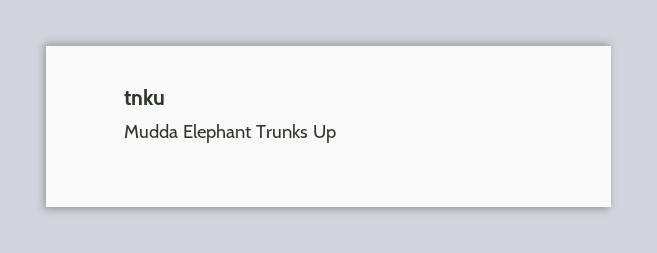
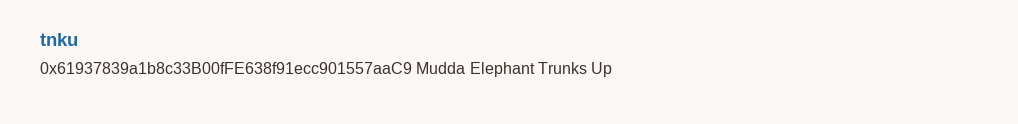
(165, 97) none -> [40,62,412,74] 0x61937839a1b8c33B00fFE638f91ecc901557aaC9

